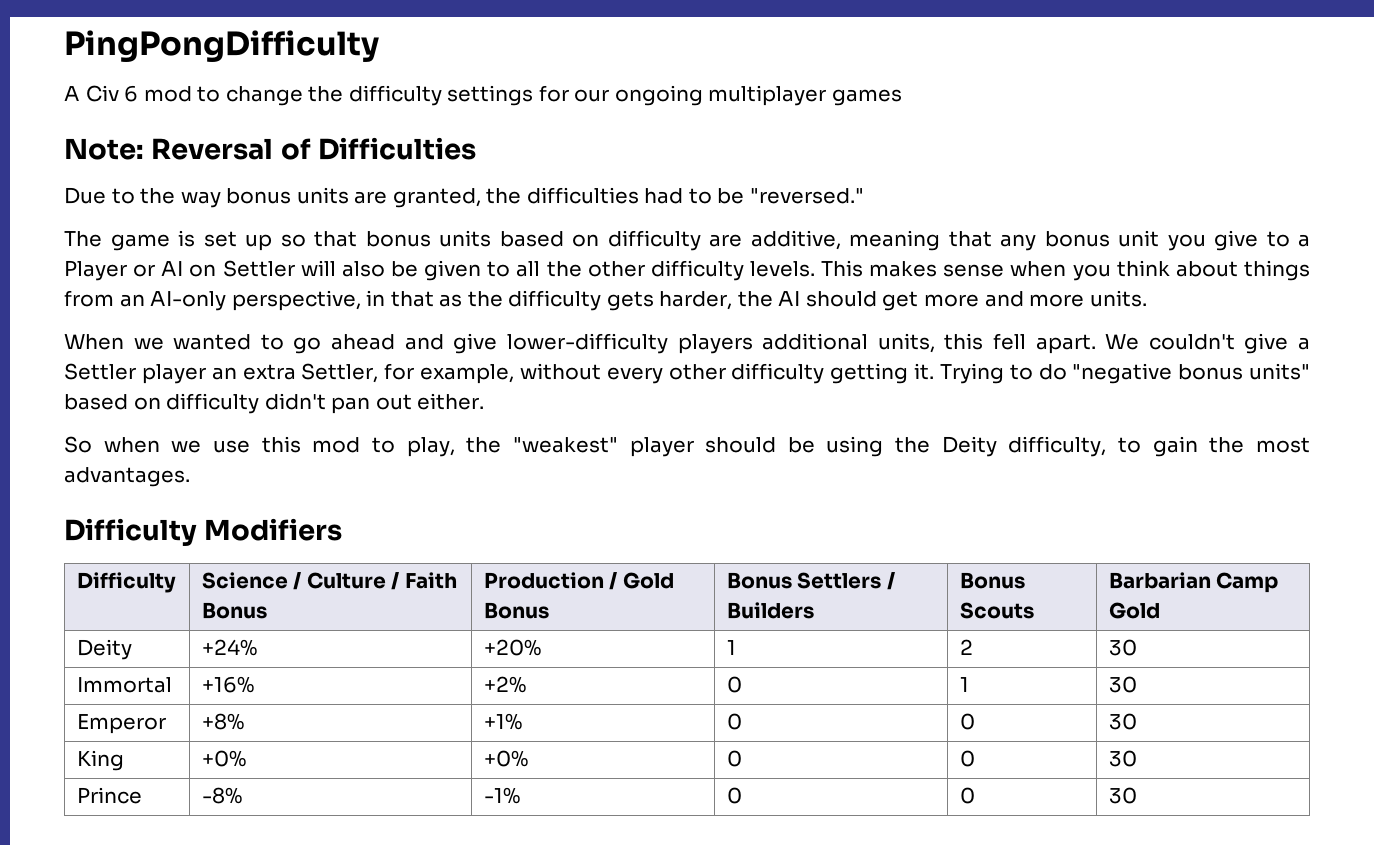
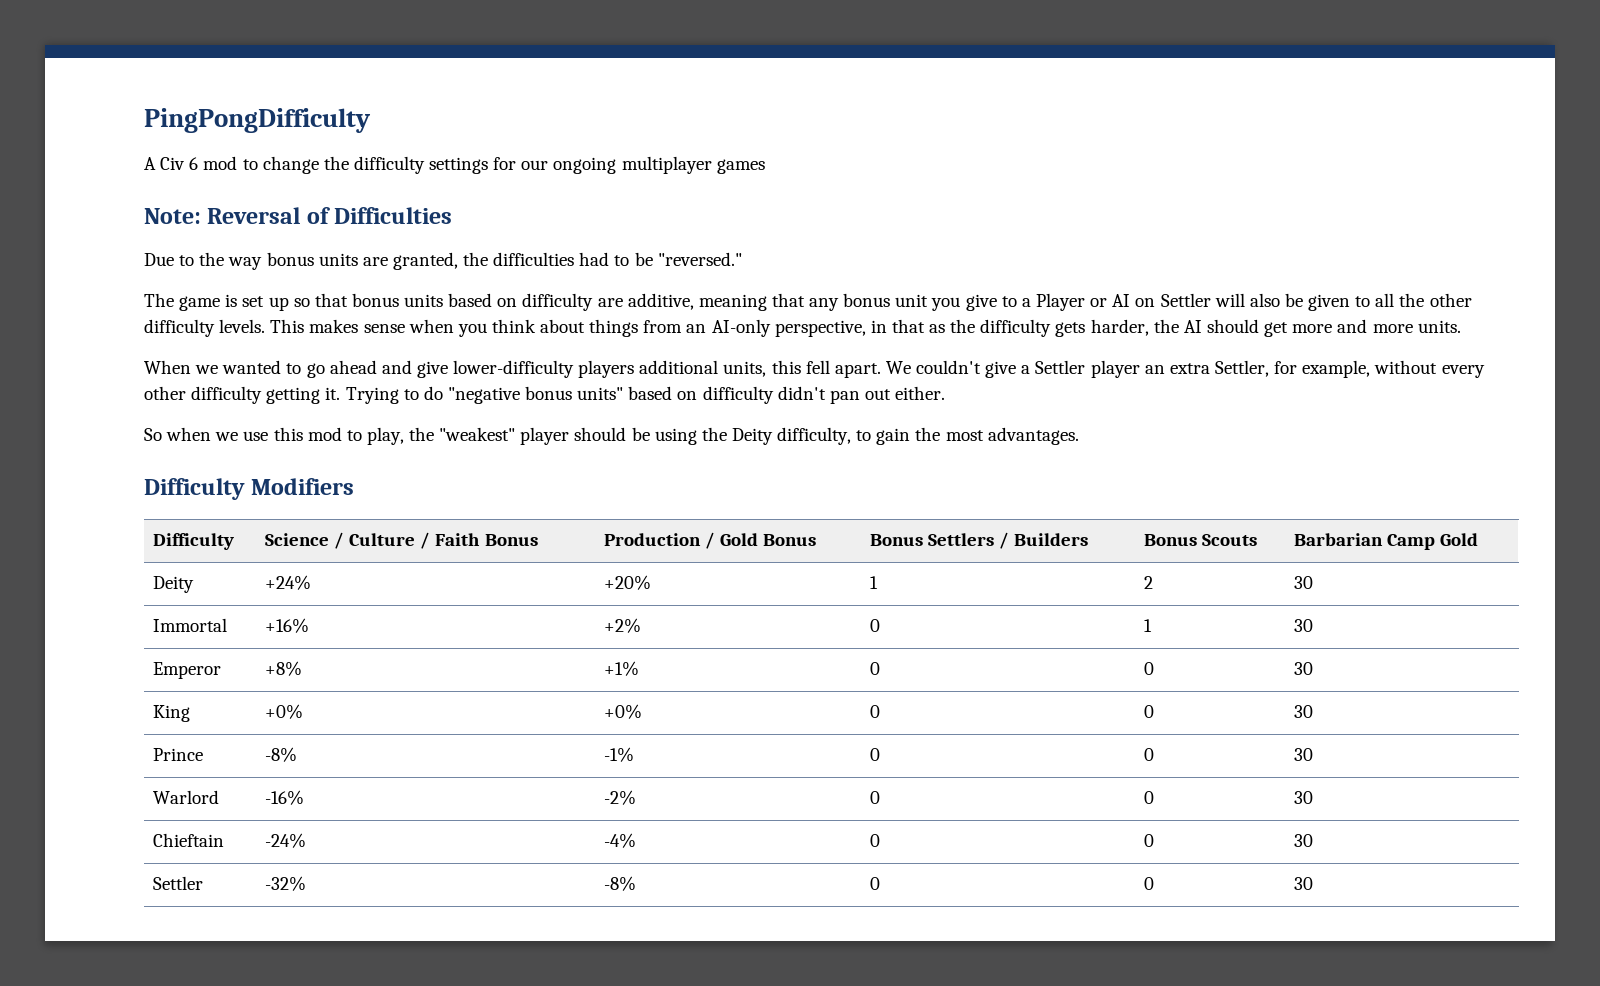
(1137, 795) none -> [152,790,219,804] [264,790,304,805] [603,790,636,805] [869,791,880,804] [1143,791,1154,804] [1293,791,1313,804] [152,833,224,847] [264,833,306,848] [603,833,636,848] [869,834,880,847] [1143,834,1154,847] [1293,834,1313,847] [152,876,203,890] [264,876,306,891] [603,876,636,891] [869,877,880,890] [1143,877,1154,890] [1293,877,1313,890] // Warlord | -16% | -2% | 0 | 0 | 30 // Chieftain | -24% | -4% | 0 | 0 | 30 // Settler | -32% | -8% | 0 | 0 | 30

